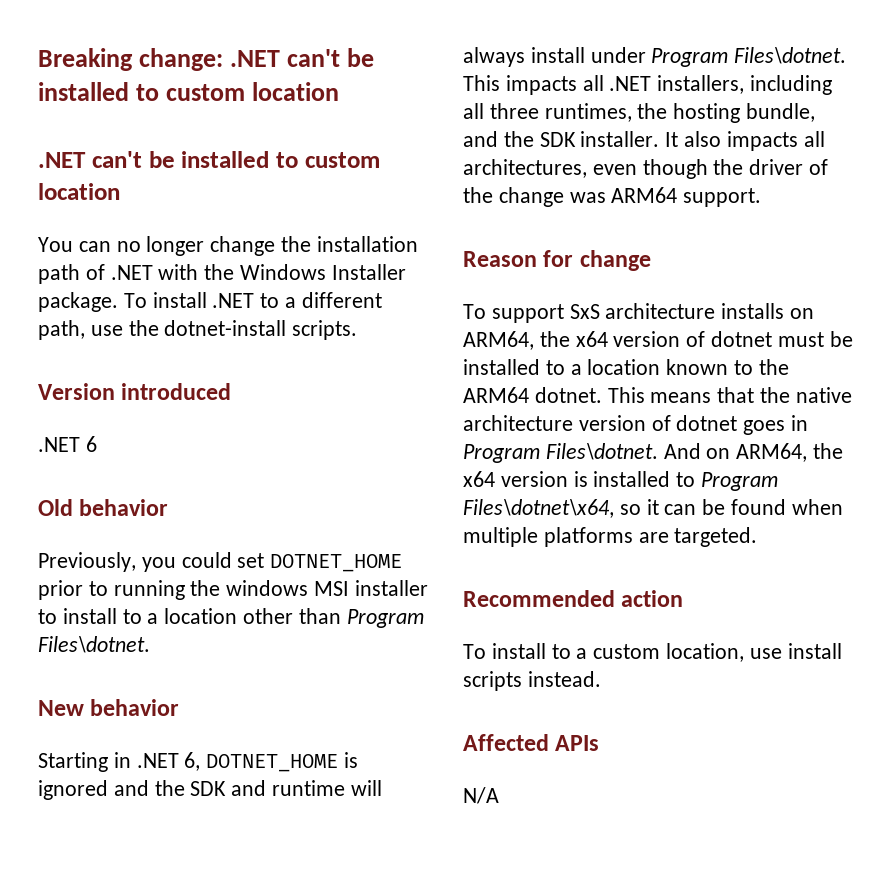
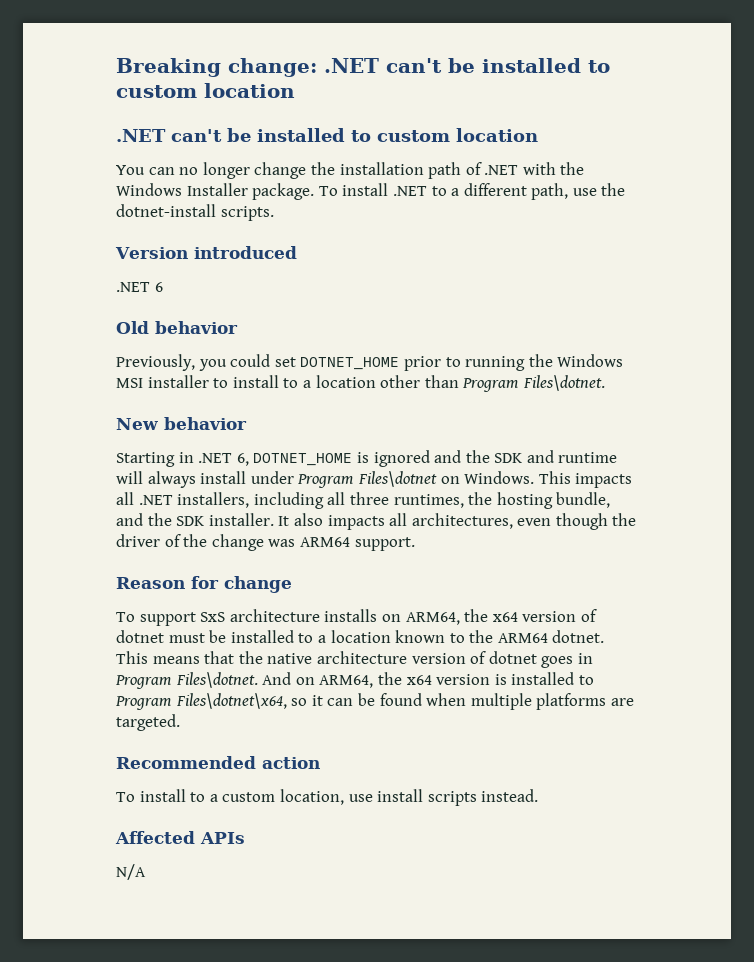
[226,580,309,596] windows -> [557,354,624,367] Windows
[734,47,847,64] Files\dotnet. -> [357,471,535,487] Files\dotnet on Windows.

